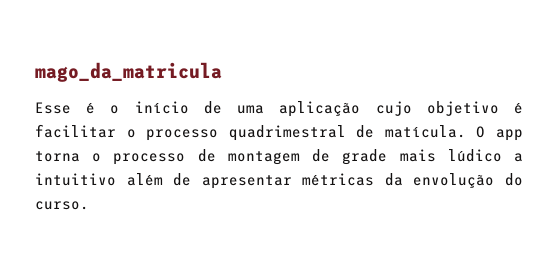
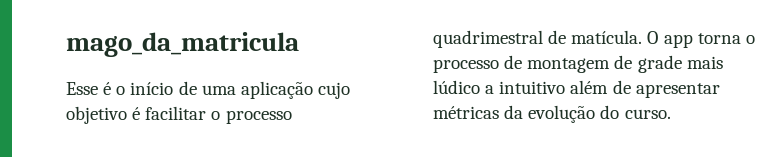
[413,173,495,188] envolução -> [528,105,596,123] evolução

